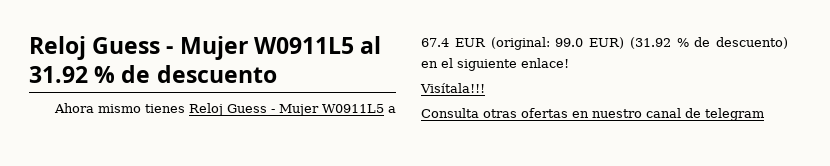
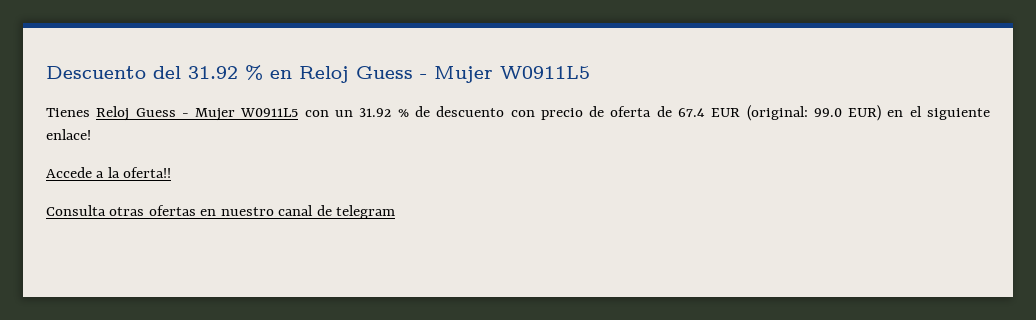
[29,36,382,60] [29,65,277,83] [53,103,396,116] Reloj Guess - Mujer W0911L5 al 31.92 % de descuento // Ahora mismo tienes Reloj Guess - Mujer W0911L5 a -> [46,65,590,83] [46,106,672,121] Descuento del 31.92 % en Reloj Guess - Mujer W0911L5 // Tienes Reloj Guess - Mujer W0911L5 con un 31.92 % de descuento con precio de oferta de
[629,37,788,49] (31.92 % de descuento) -> (882, 113) none
[420,83,485,93] Visítala!!! -> [46,167,172,178] Accede a la oferta!!

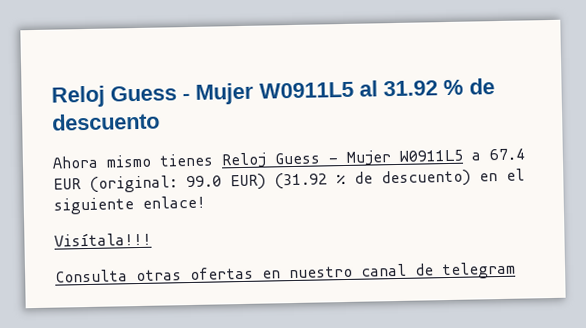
[46,65,590,83] [46,106,672,121] Descuento del 31.92 % en Reloj Guess - Mujer W0911L5 // Tienes Reloj Guess - Mujer W0911L5 con un 31.92 % de descuento con precio de oferta de -> [51,78,495,108] [51,112,160,131] [52,149,481,169] Reloj Guess - Mujer W0911L5 al 31.92 % de descuento // Ahora mismo tienes Reloj Guess - Mujer W0911L5 a
(882, 113) none -> [274,169,471,190] (31.92 % de descuento)
[46,167,172,178] Accede a la oferta!! -> [54,231,152,247] Visítala!!!

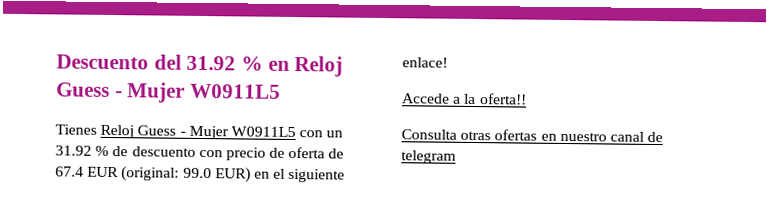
[51,78,495,108] [51,112,160,131] [52,149,481,169] Reloj Guess - Mujer W0911L5 al 31.92 % de descuento // Ahora mismo tienes Reloj Guess - Mujer W0911L5 a -> [56,54,344,77] [56,82,282,103] [55,124,344,140] [55,145,345,161] Descuento del 31.92 % en Reloj Guess - Mujer W0911L5 // Tienes Reloj Guess - Mujer W0911L5 con un 31.92 % de descuento con precio de oferta de
[274,169,471,190] (31.92 % de descuento) -> (251, 175) none
[54,231,152,247] Visítala!!! -> [402,93,527,105] Accede a la oferta!!

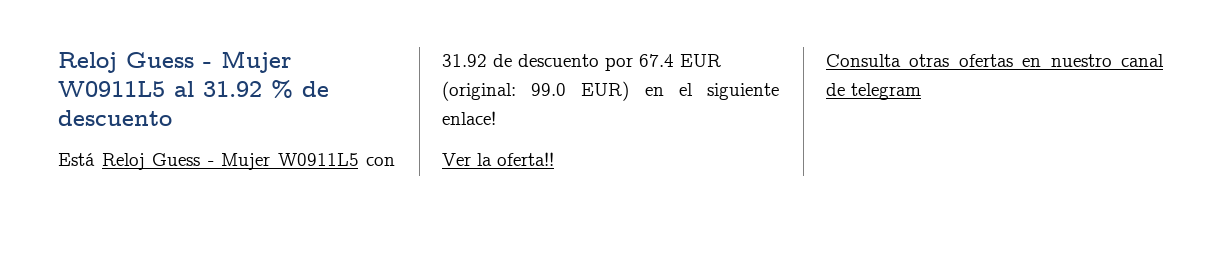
[56,54,344,77] [56,82,282,103] [55,124,97,135] Descuento del 31.92 % en Reloj Guess - Mujer W0911L5 // Tienes -> [58,51,291,73] [58,80,329,98] [58,110,172,126] [58,153,95,166] Reloj Guess - Mujer W0911L5 al 31.92 % de descuento // Está
[326,130,344,138] [55,145,345,161] un 31.92 % de descuento con precio de oferta de -> [442,54,633,71] 31.92 de descuento por
[402,93,462,104] Accede a -> [442,153,471,166] Ver

